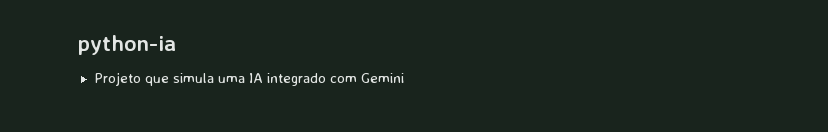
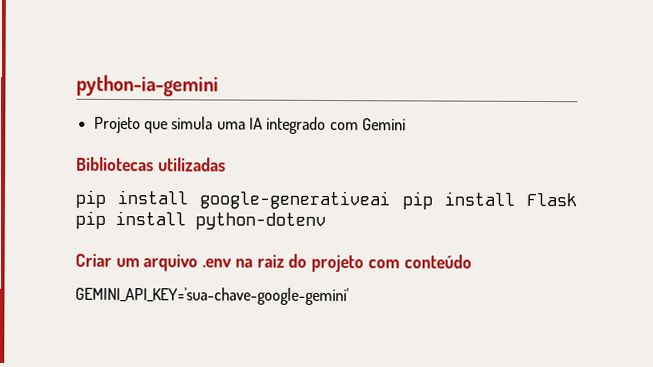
[78,35,176,55] python-ia -> [76,74,219,97] python-ia-gemini
(404, 78) none -> [76,156,226,172] [75,189,577,210] [75,210,326,230] [75,253,472,273] [75,286,349,306] // Bibliotecas utilizadas // pip install google-generativeai pip install Flask pip install python-dotenv // Criar um arquivo .env na raiz do projeto com conteúdo // GEMINI_API_KEY='sua-chave-google-gemini'

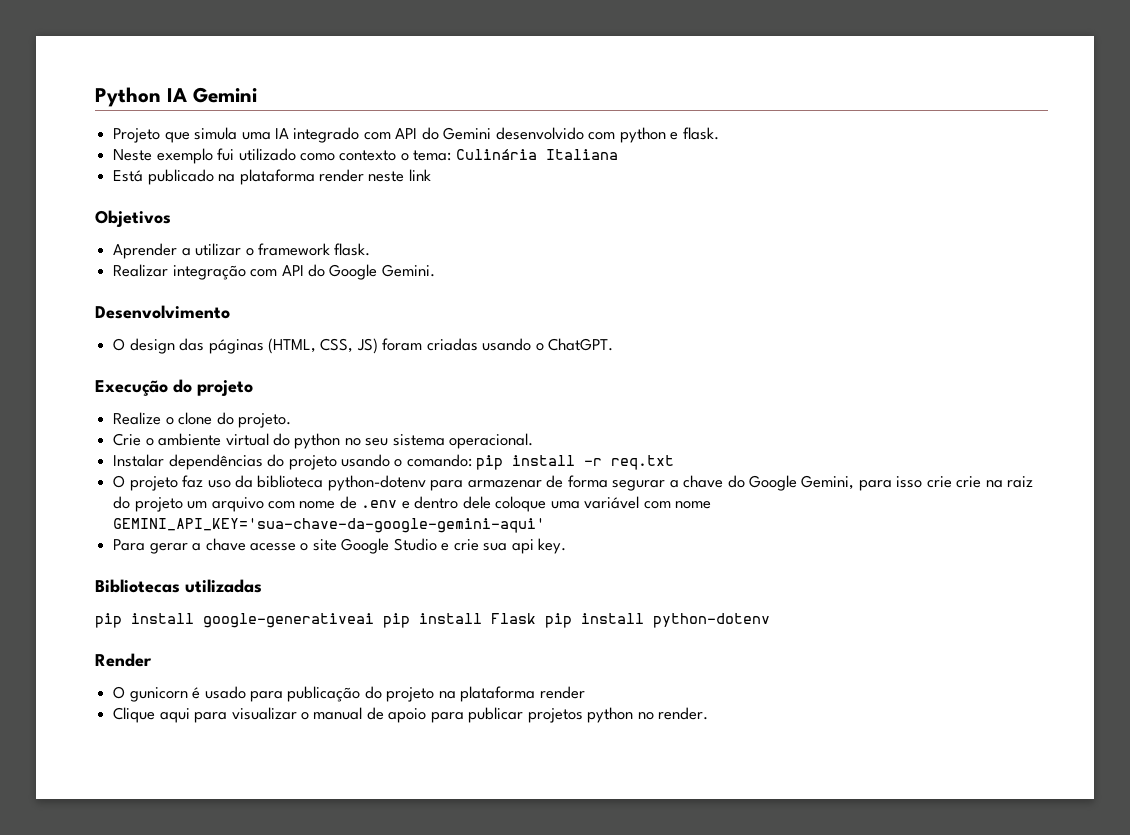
[76,74,219,97] python-ia-gemini -> [95,87,257,107] Python IA Gemini
[361,118,406,131] Gemini -> [395,127,719,143] [113,148,618,164] [113,169,431,185] [95,210,171,227] [113,243,371,259] [113,264,435,280] [95,305,230,319] [113,338,614,354] [95,379,253,396] [113,412,291,428] [113,433,534,449] [113,454,675,470] [113,475,1034,491] [113,496,711,512] [113,518,546,533] [113,538,567,554] API do Gemini desenvolvido com python e flask. // Neste exemplo fui utilizado como contexto o tema: Culinária Italiana // Está publicado na plataforma render neste link // Objetivos // Aprender a utilizar o framework flask. // Realizar integração com API do Google Gemini. // Desenvolvimento // O design das páginas (HTML, CSS, JS) foram criadas usando o ChatGPT. // Execução do projeto // Realize o clone do projeto. // Crie o ambiente virtual do python no seu sistema operacional. // Instalar dependências do projeto usando o comando: pip install -r req.txt // O projeto faz uso da biblioteca python-dotenv para armazenar de forma segurar a chave do Google Gemini, para isso crie crie na raiz do projeto um arquivo com nome de .env e dentro dele coloque uma variável com nome GEMINI_API_KEY='sua-chave-da-google-gemini-aqui' // Para gerar a chave acesse o site Google Studio e crie sua api key.
[75,253,472,273] [75,286,349,306] Criar um arquivo .env na raiz do projeto com conteúdo // GEMINI_API_KEY='sua-chave-google-gemini' -> [95,653,152,667] [113,686,585,702] [113,707,709,723] Render // O gunicorn é usado para publicação do projeto na plataforma render // Clique aqui para visualizar o manual de apoio para publicar projetos python no render.

